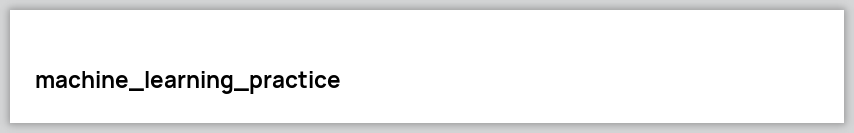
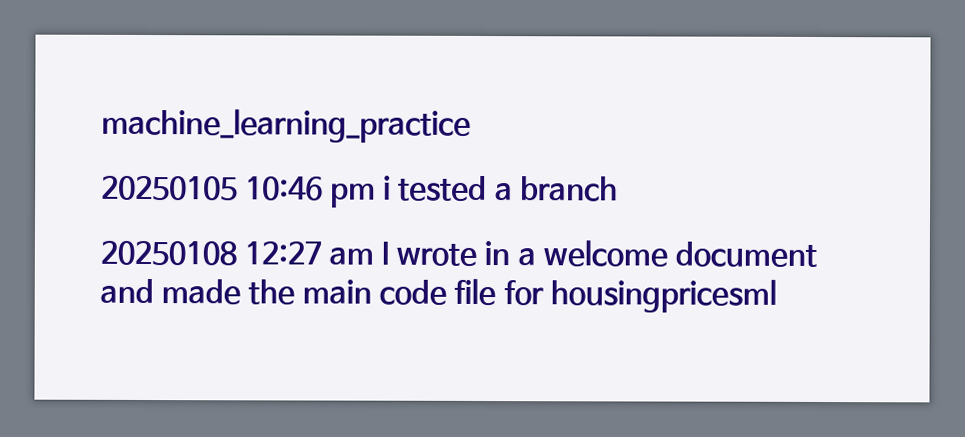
(341, 82) none -> [101,175,618,208] [100,240,817,268] [100,278,777,313] // 20250105 10:46 pm i tested a branch // 20250108 12:27 am I wrote in a welcome document and made the main code file for housingpricesml

